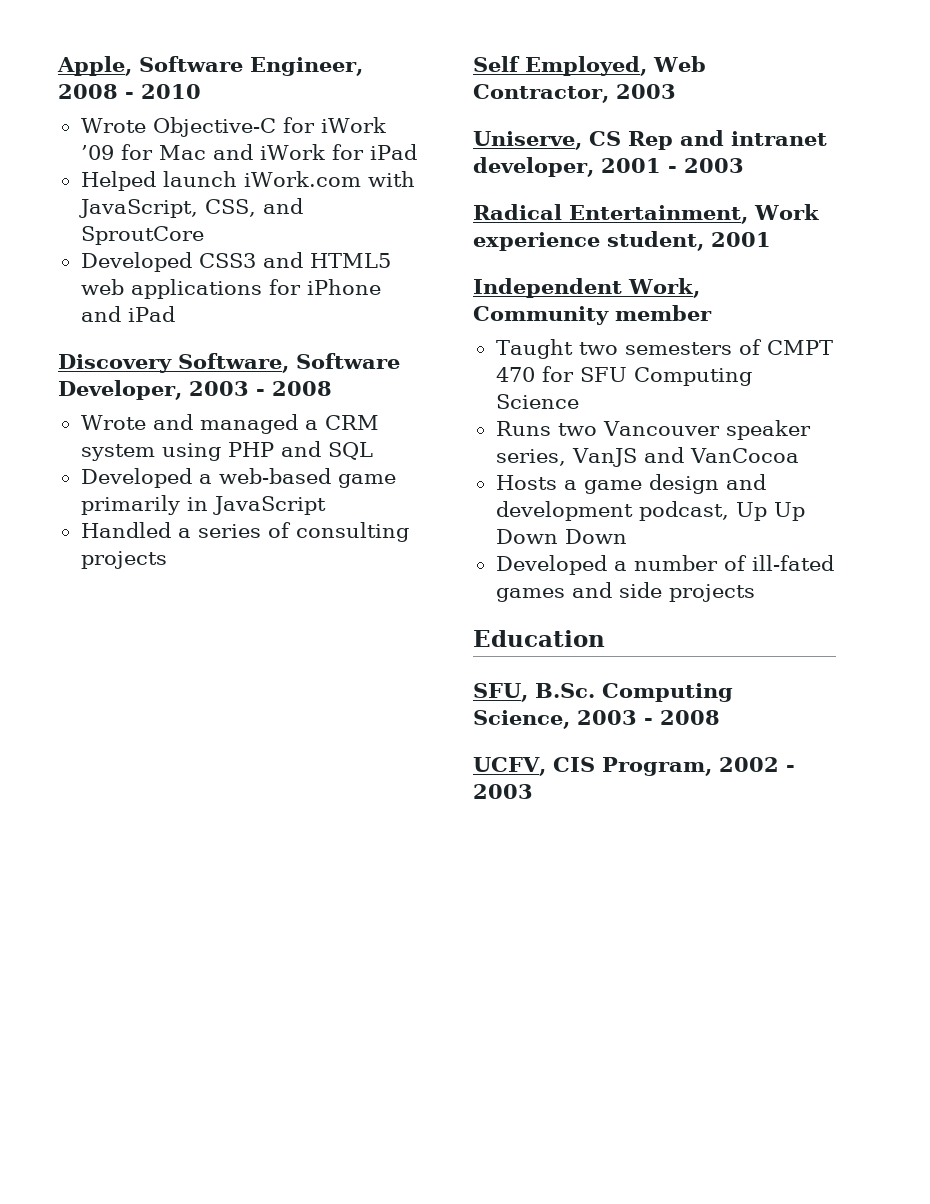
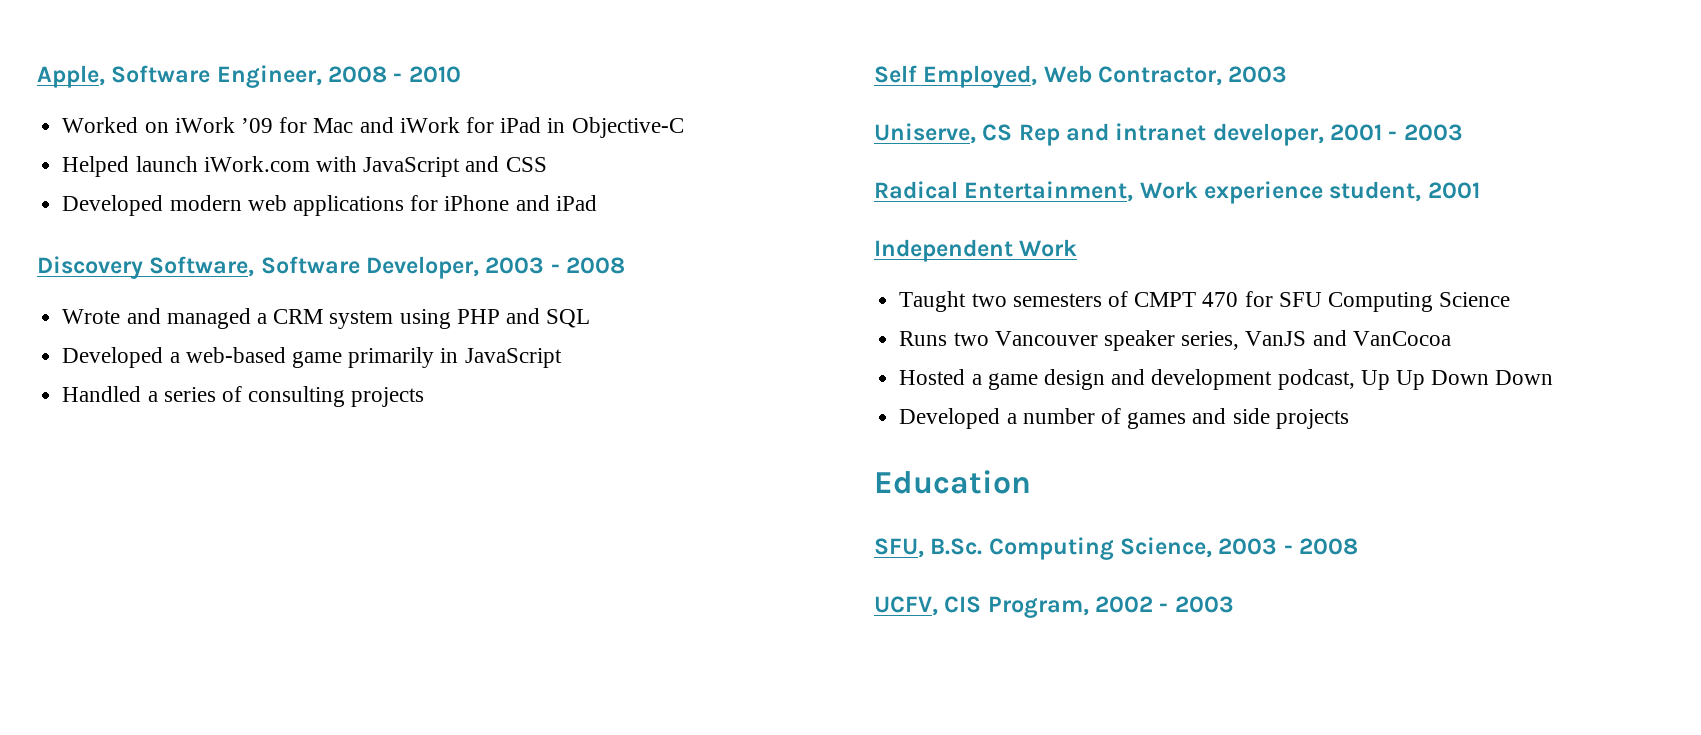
[80,117,315,137] Wrote Objective-C for -> [62,117,169,133] Worked on
(417, 152) none -> [547,117,684,138] in Objective-C
[78,198,303,218] [80,226,204,245] [80,252,391,272] JavaScript, CSS, and SproutCore // Developed CSS3 and HTML5 -> [363,156,547,177] [62,195,242,216] JavaScript and CSS // Developed modern
[628,278,700,298] [473,305,712,325] Work, Community member -> [1019,239,1078,257] Work
[495,475,557,490] Hosts -> [899,369,966,385] Hosted
[751,555,834,571] ill-fated -> (1121, 416) none

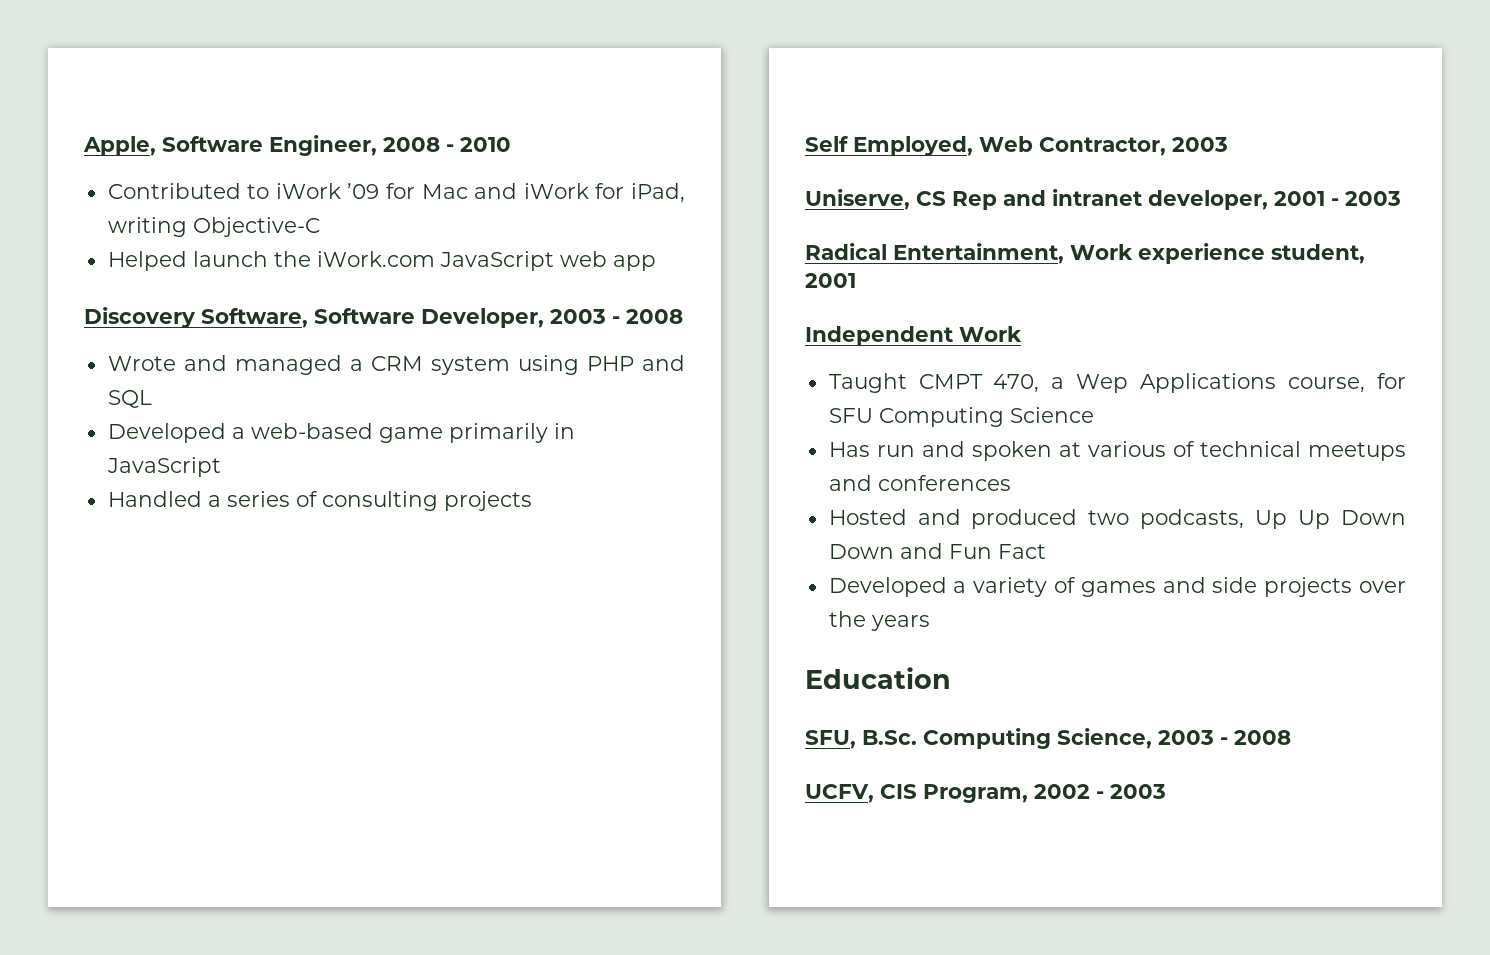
[62,117,169,133] Worked on -> [107,183,270,199] Contributed to
[500,117,566,133] iPad in -> [630,183,685,203] [107,217,187,237] iPad, writing
[203,156,547,177] [62,195,597,216] iWork.com with JavaScript and CSS // Developed modern web applications for iPhone and iPad -> [273,251,656,271] the iWork.com JavaScript web app
[971,291,1511,312] [899,330,1451,351] [899,369,1355,390] two semesters of CMPT 470 for SFU Computing Science // Runs two Vancouver speaker series, VanJS and VanCocoa // Hosted a game design and development podcast, -> [918,373,1406,393] [828,407,1094,427] [828,441,1406,461] [828,475,1011,491] [828,509,1245,529] CMPT 470, a Wep Applications course, for SFU Computing Science // Has run and spoken at various of technical meetups and conferences // Hosted and produced two podcasts,
[899,408,1095,429] // Developed a number -> [899,543,1046,559] [828,577,1048,597] and Fun Fact // Developed a variety
(1349, 419) none -> [1359,581,1406,593] [828,611,930,631] over the years

